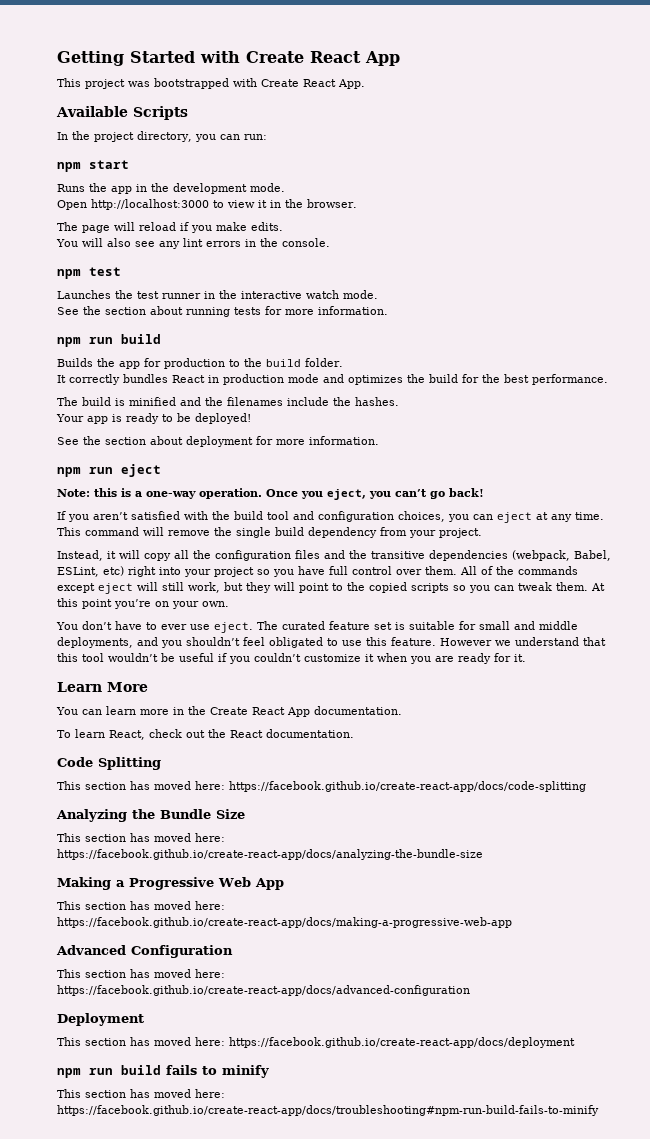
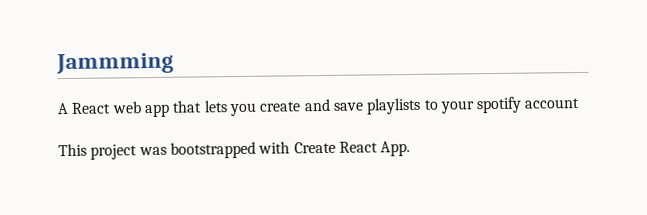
[57,51,400,66] Getting Started with Create React App -> [56,52,174,75] [57,96,581,118] Jammming // A React web app that lets you create and save playlists to your spotify account
[56,106,188,120] [57,131,267,142] [57,160,129,172] [57,183,285,194] [57,199,357,210] [57,222,283,233] [56,238,330,249] [57,267,121,279] [57,290,378,299] [57,306,388,317] [57,334,161,347] [57,358,343,369] [57,374,608,385] [57,397,399,406] [56,413,251,424] [57,436,379,447] [57,464,161,477] [57,488,484,500] [57,511,604,523] [57,527,482,538] [57,550,611,561] [57,566,578,577] [57,582,605,594] [57,598,229,609] [56,621,578,633] [57,637,606,648] [57,653,526,664] [57,682,148,692] [56,706,402,717] [57,729,354,740] [57,757,161,770] [57,781,586,792] [56,809,245,822] [57,833,225,842] [57,849,483,860] [57,877,284,890] [57,901,225,910] [57,917,512,928] [56,945,233,958] [57,969,225,978] [57,985,470,996] [57,1013,144,1026] [57,1037,575,1048] [57,1065,269,1078] [57,1089,225,1098] [57,1105,599,1116] // Available Scripts // In the project directory, you can run: // npm start // Runs the app in the development mode. // Open http://localhost:3000 to view it in the browser. // The page will reload if you make edits. // You will also see any lint errors in the console. // npm test // Launches the test runner in the interactive watch mode. // See the section about running tests for more information. // npm run build // Builds the app for production to the build folder. // It correctly bundles React in production mode and optimizes the build for the best performance. // The build is minified and the filenames include the hashes. // Your app is ready to be deployed! // See the section about deployment for more information. // npm run eject // Note: this is a one-way operation. Once you eject, you can’t go back! // If you aren’t satisfied with the build tool and configuration choices, you can eject at any time. This command will remove the single build dependency from your project. // Instead, it will copy all the configuration files and the transitive dependencies (webpack, Babel, ESLint, etc) right into your project so you have full control over them. All of the commands except eject will still work, but they will point to the copied scripts so you can tweak them. At this point you’re on your own. // You don’t have to ever use eject. The curated feature set is suitable for small and middle deployments, and you shouldn’t feel obligated to use this feature. However we understand that this tool wouldn’t be useful if you couldn’t customize it when you are ready for it. // Learn More // You can learn more in the Create React App documentation. // To learn React, check out the React documentation. // Code Splitting // This section has moved here: https://facebook.github.io/create-react-app/docs/code-splitting // Analyzing the Bundle Size // This section has moved here: https://facebook.github.io/create-react-app/docs/analyzing-the-bundle-size // Making a Progressive Web App // This section has moved here: https://facebook.github.io/create-react-app/docs/making-a-progressive-web-app // Advanced Configuration // This section has moved here: https://facebook.github.io/create-react-app/docs/advanced-configuration // Deployment // This section has moved here: https://facebook.github.io/create-react-app/docs/deployment // npm run build fails to minify // This section has moved here: https://facebook.github.io/create-react-app/docs/troubleshooting#npm-run-build-fails-to-minify -> (411, 148) none

